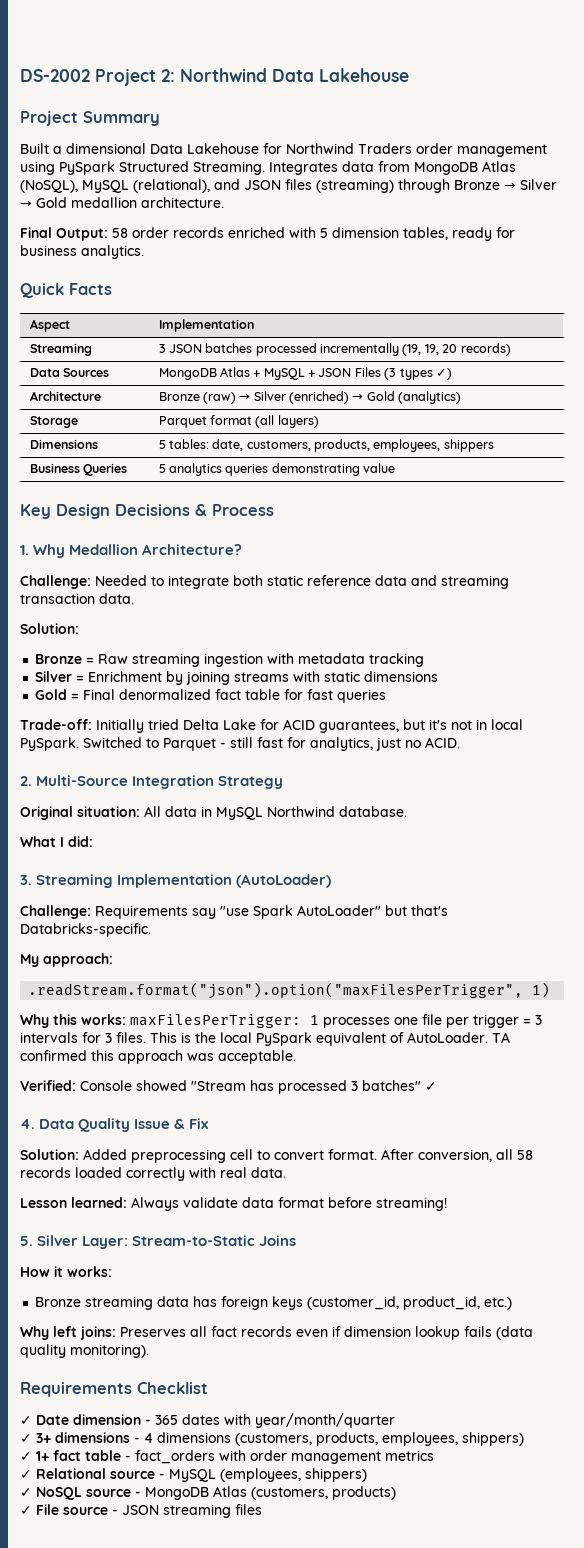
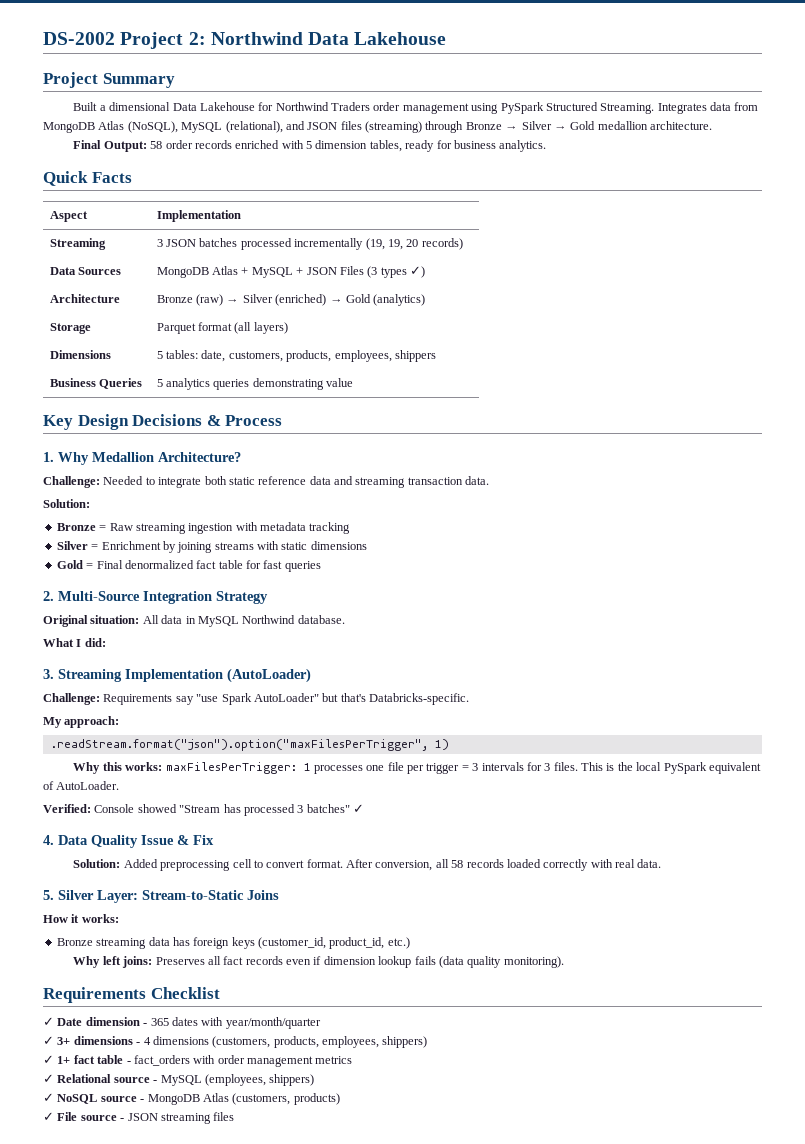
[20,719,523,733] [20,737,460,751] // Trade-off: Initially tried Delta Lake for ACID guarantees, but it's not in local PySpark. Switched to Parquet - still fast for analytics, just no ACID. -> (321, 566) none
[492,1032,510,1043] [20,1050,296,1064] TA confirmed this approach was acceptable. -> (120, 785) none
[20,1197,447,1211] // Lesson learned: Always validate data format before streaming! -> (662, 863) none

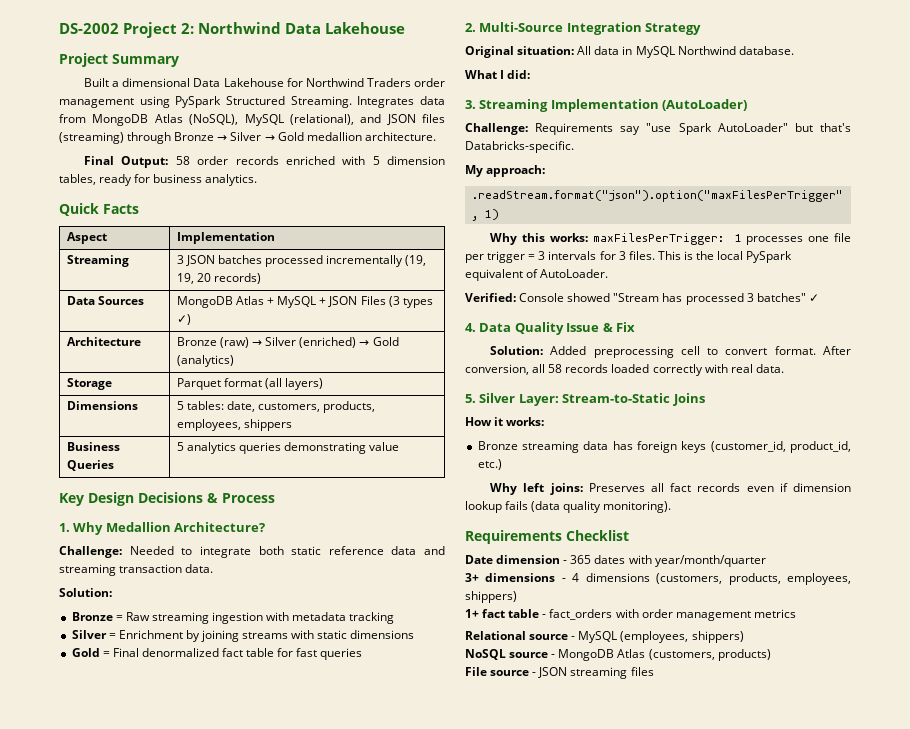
[43,1017,54,1026] ✓ -> (629, 535) none
[43,1036,54,1045] ✓ -> (766, 561) none
[43,1055,54,1064] ✓ -> (517, 597) none
[43,1074,54,1083] ✓ -> (796, 613) none
[43,1093,54,1102] ✓ -> (744, 637) none
[43,1112,54,1121] ✓ -> (771, 655) none

